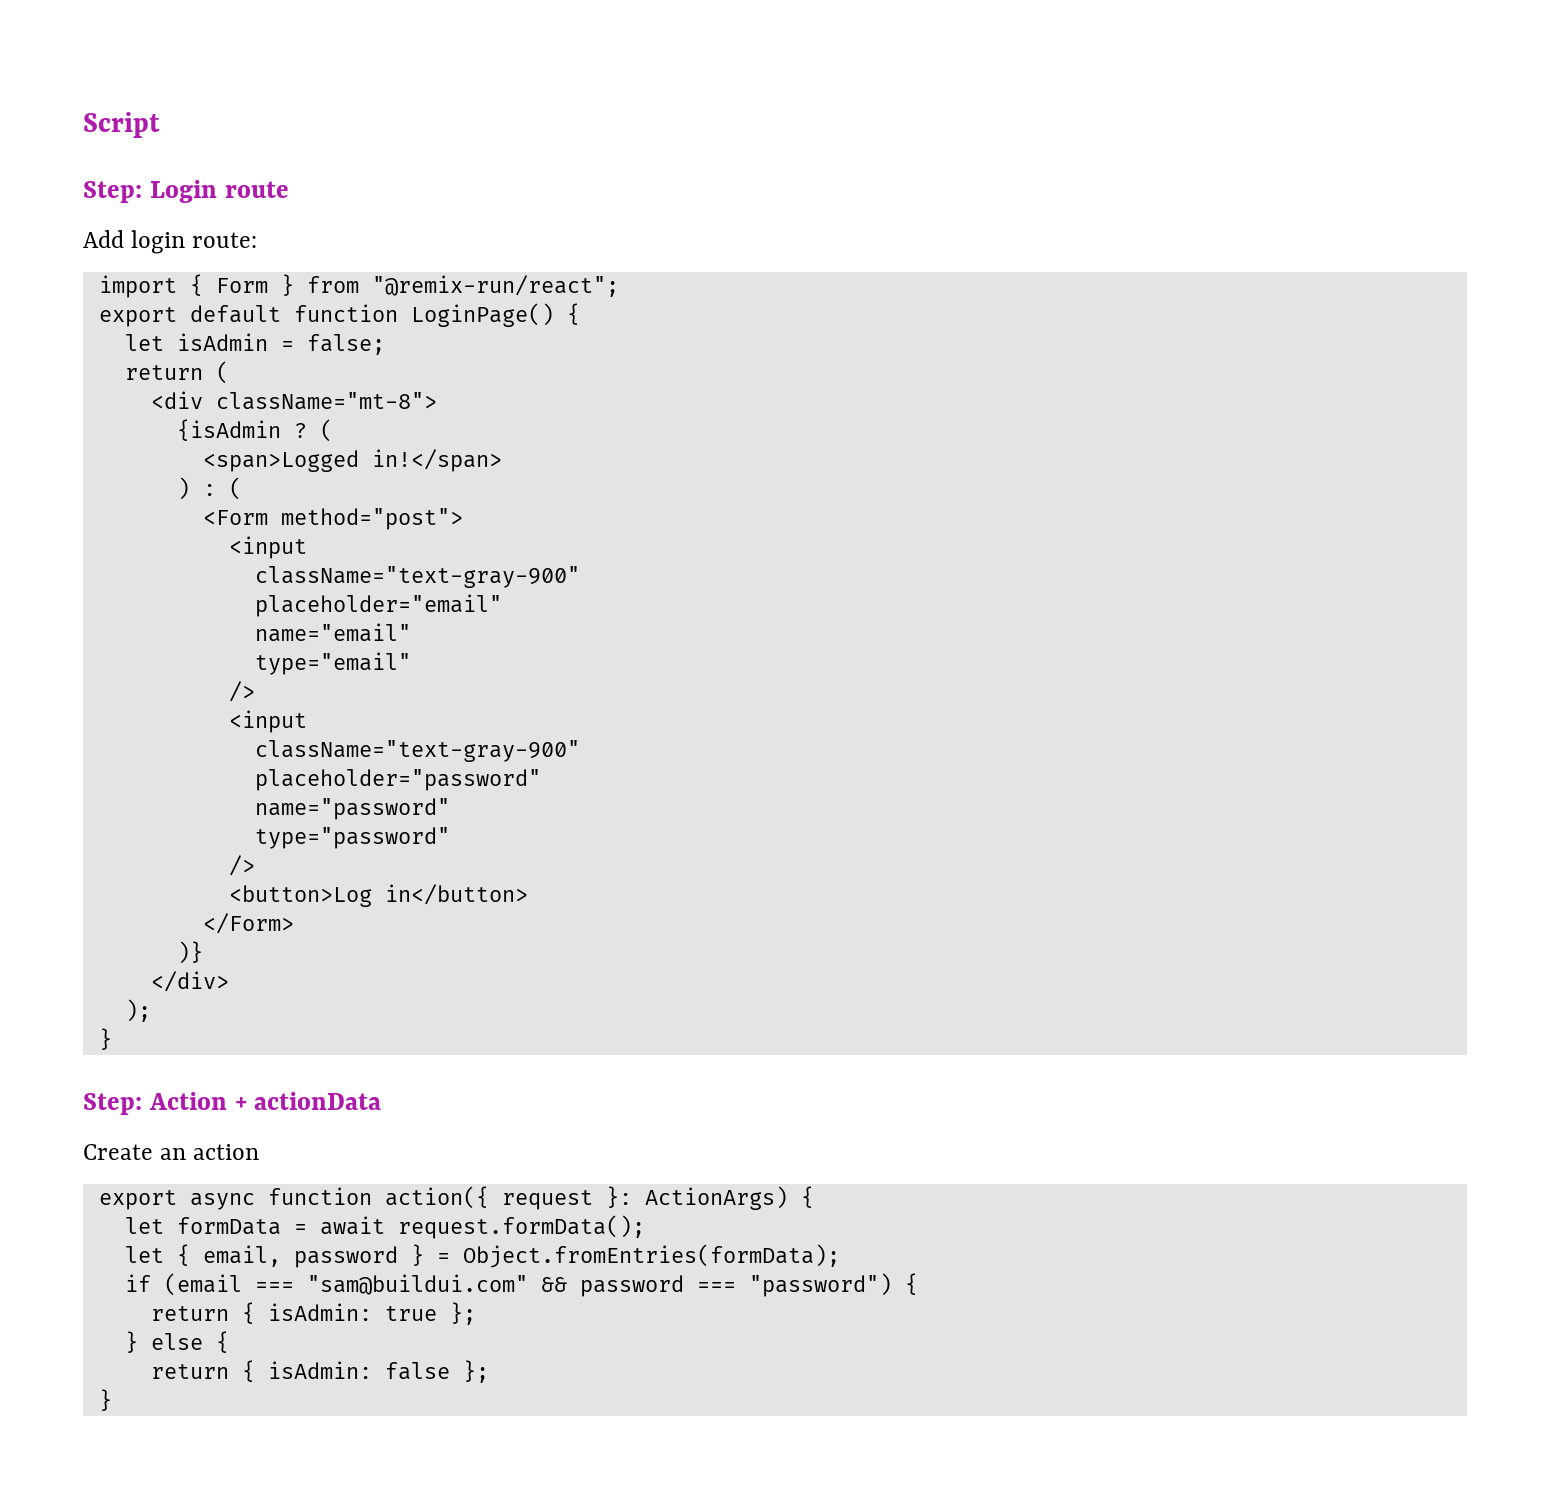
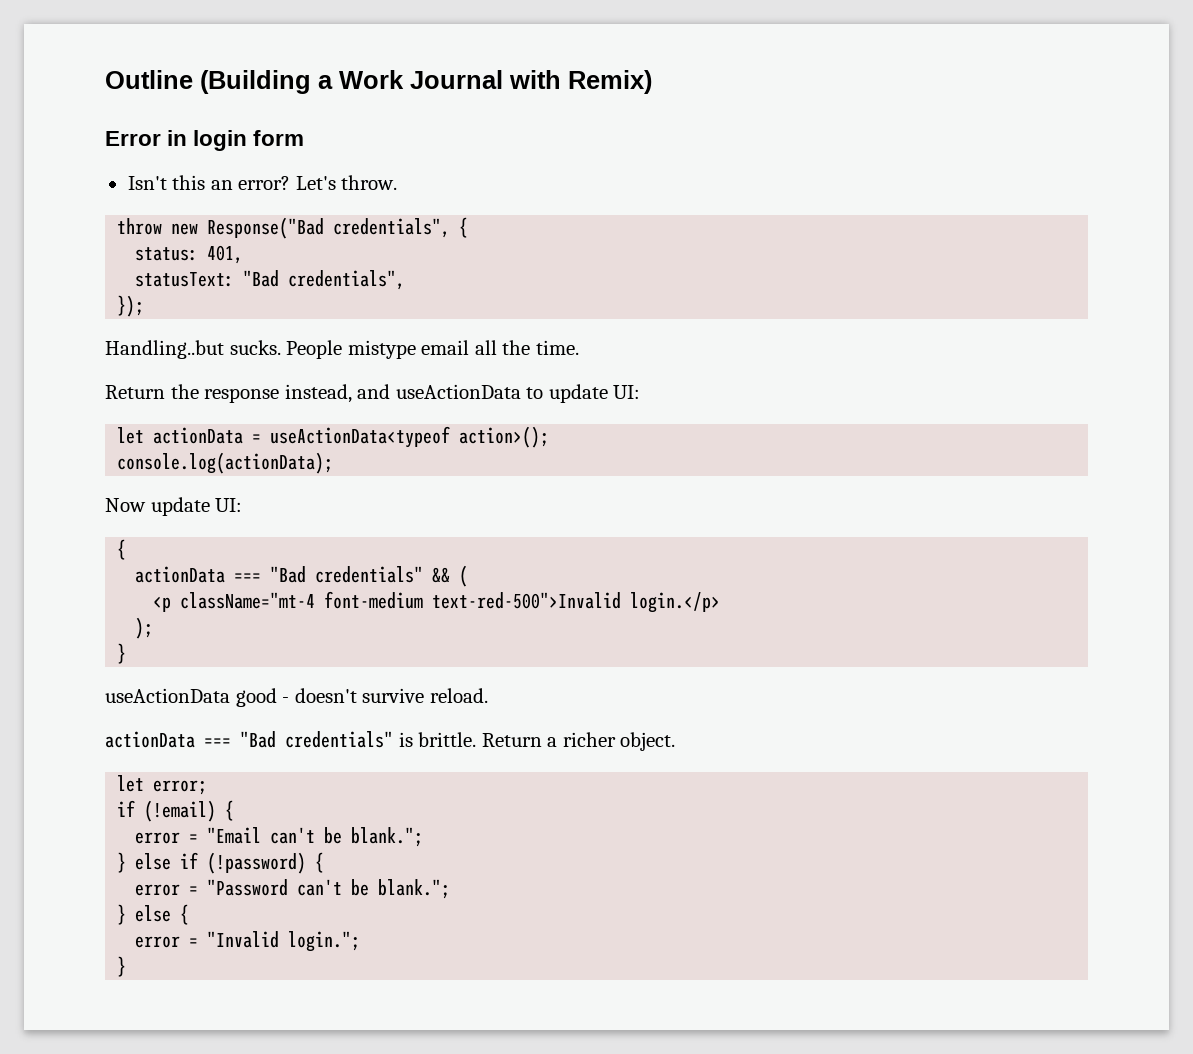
[83,112,160,138] [83,180,289,203] [83,230,258,254] [98,274,619,298] [98,303,580,327] [124,333,385,355] [124,361,229,384] [150,391,437,410] [176,419,333,442] [202,449,502,472] [176,477,242,500] [202,508,463,530] [228,536,307,559] [254,566,580,588] [254,594,502,617] [254,623,411,642] [254,652,411,675] [228,681,255,702] [228,710,307,733] [254,740,580,762] [254,769,541,791] [254,798,450,820] [254,827,450,849] [228,855,255,876] [228,884,528,907] [202,913,294,934] [176,941,203,964] [150,971,229,992] [124,999,151,1022] [98,1028,112,1050] [83,1092,382,1115] [83,1144,260,1160] [98,1186,814,1210] [124,1215,645,1239] [124,1244,840,1268] [124,1273,918,1297] [150,1302,476,1325] [124,1331,229,1353] [150,1360,489,1383] Script // Step: Login route // Add login route: // import { Form } from "@remix-run/react"; // export default function LoginPage() { // let isAdmin = false; // return ( // <div className="mt-8"> // {isAdmin ? ( // <span>Logged in!</span> // ) : ( // <Form method="post"> // <input // className="text-gray-900" // placeholder="email" // name="email" // type="email" // /> // <input // className="text-gray-900" // placeholder="password" // name="password" // type="password" // /> // <button>Log in</button> // </Form> // )} // </div> // ); // } // Step: Action + actionData // Create an action // export async function action({ request }: ActionArgs) { // let formData = await request.formData(); // let { email, password } = Object.fromEntries(formData); // if (email === "sam@buildui.com" && password === "password") { // return { isAdmin: true }; // } else { // return { isAdmin: false }; -> [105,70,652,94] [105,130,305,151] [127,175,398,190] [117,217,469,239] [135,245,244,264] [135,270,406,290] [117,295,145,317] [105,340,579,359] [105,384,641,403] [117,426,550,448] [117,452,334,474] [105,497,243,516] [117,539,127,560] [135,565,469,587] [153,591,721,613] [135,617,154,639] [117,643,127,664] [105,688,488,707] [105,731,676,751] [117,775,208,795] [117,800,235,822] [135,827,424,847] [117,852,325,874] [135,879,451,899] [117,904,190,925] [135,931,361,952] Outline (Building a Work Journal with Remix) // Error in login form // Isn't this an error? Let's throw. // throw new Response("Bad credentials", { // status: 401, // statusText: "Bad credentials", // }); // Handling..but sucks. People mistype email all the time. // Return the response instead, and useActionData to update UI: // let actionData = useActionData<typeof action>(); // console.log(actionData); // Now update UI: // { // actionData === "Bad credentials" && ( // <p className="mt-4 font-medium text-red-500">Invalid login.</p> // ); // } // useActionData good - doesn't survive reload. // actionData === "Bad credentials" is brittle. Return a richer object. // let error; // if (!email) { // error = "Email can't be blank."; // } else if (!password) { // error = "Password can't be blank."; // } else { // error = "Invalid login.";

